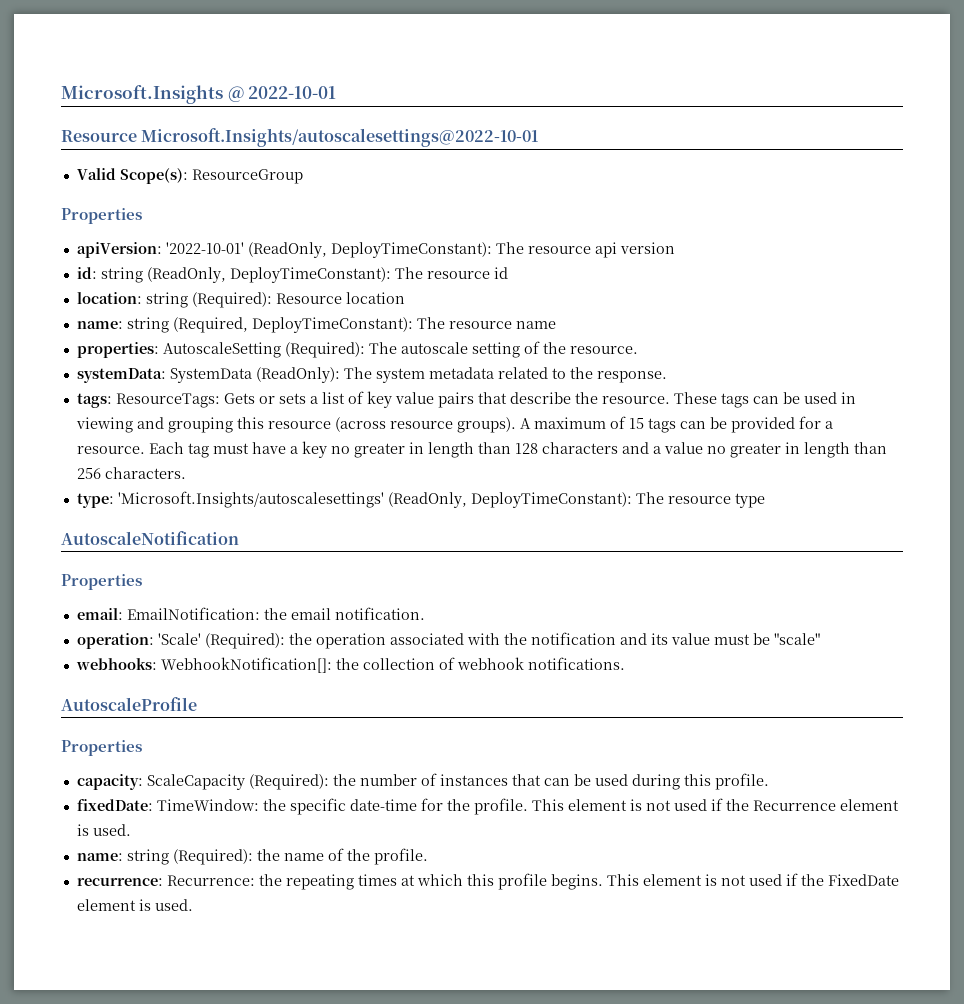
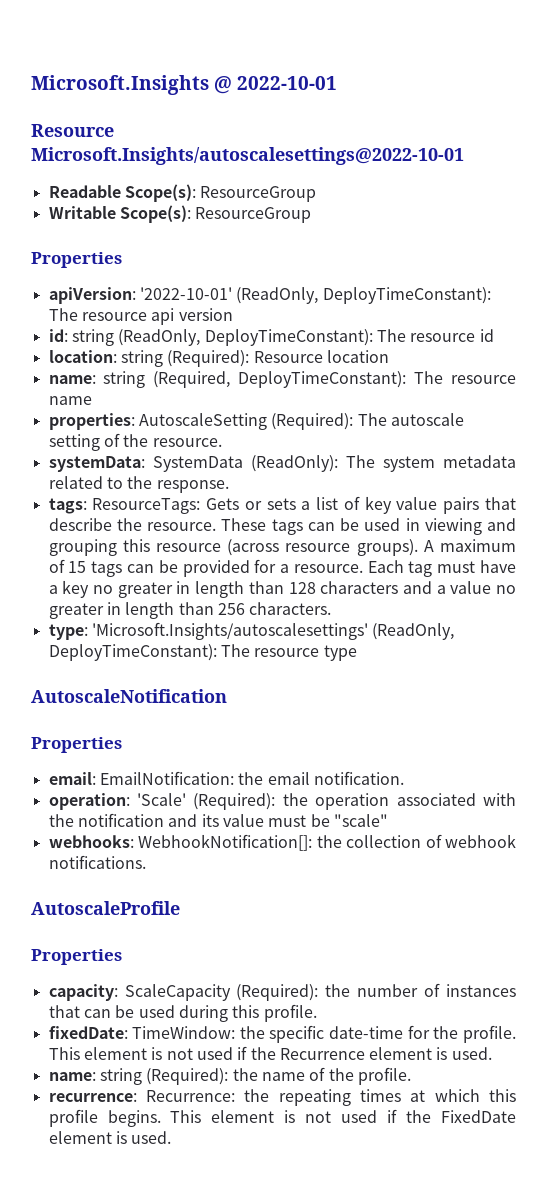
[76,168,116,180] Valid -> [48,184,317,202] [48,206,116,219] Readable Scope(s): ResourceGroup // Writable

